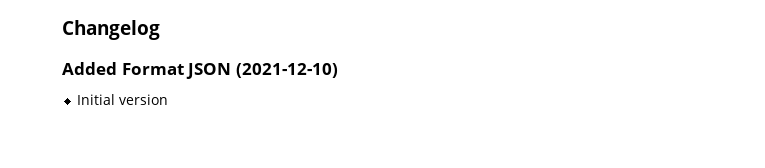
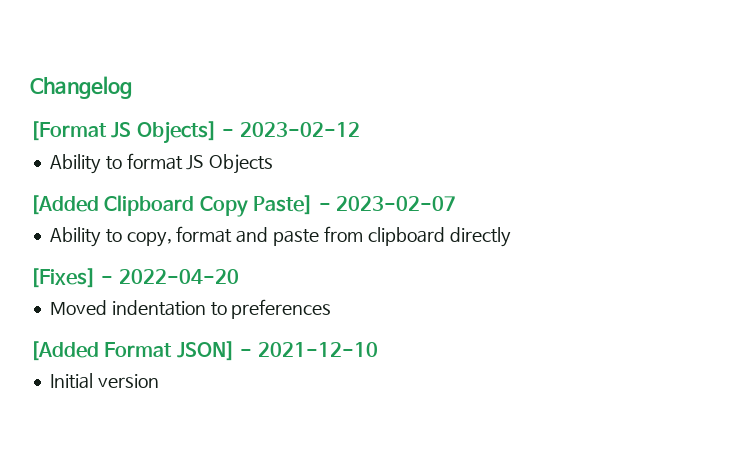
[62,62,338,79] Added Format JSON (2021-12-10) -> [30,121,360,144] [49,153,274,174] [30,195,456,217] [49,226,511,247] [30,268,239,288] [49,299,332,319] [30,341,378,361] [Format JS Objects] - 2023-02-12 // Ability to format JS Objects // [Added Clipboard Copy Paste] - 2023-02-07 // Ability to copy, format and paste from clipboard directly // [Fixes] - 2022-04-20 // Moved indentation to preferences // [Added Format JSON] - 2021-12-10

